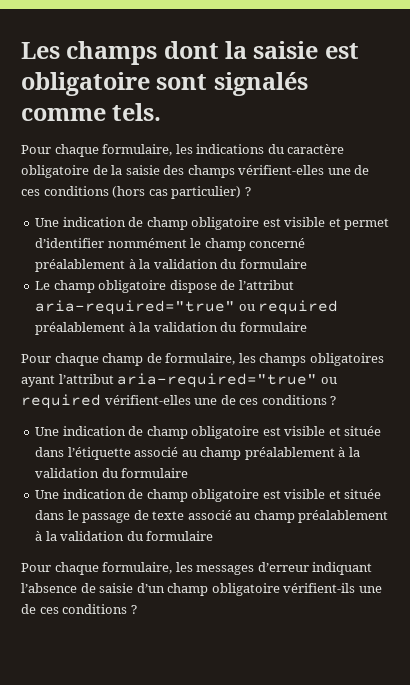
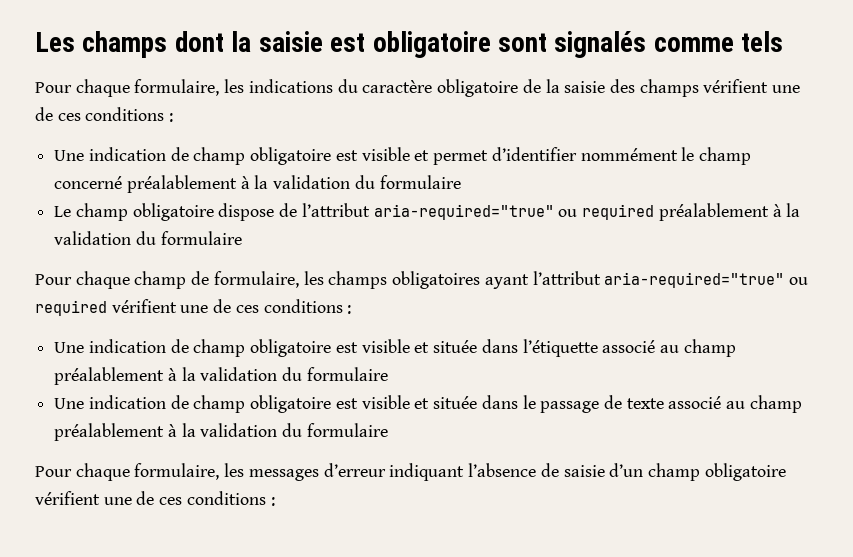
[112,103,162,121] tels. -> [741,31,784,52] tels
[238,165,370,175] [21,186,251,199] vérifient-elles une de ces conditions (hors cas particulier) ? -> [703,79,801,93] [35,107,174,122] vérifient une de ces conditions :
[104,395,337,405] vérifient-elles une de ces conditions ? -> [111,299,352,314] vérifient une de ces conditions :
[283,583,382,593] [21,604,137,614] vérifient-ils une de ces conditions ? -> [35,491,275,506] vérifient une de ces conditions :

